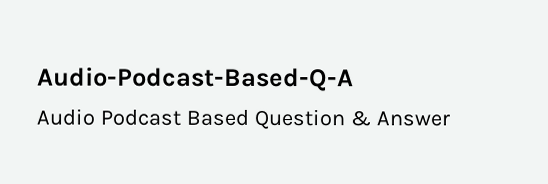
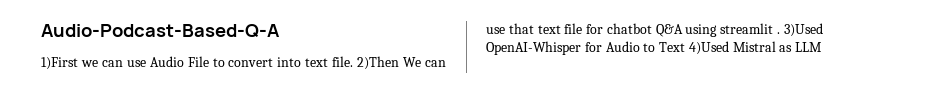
[36,108,450,130] Audio Podcast Based Question & Answer -> [41,56,446,70] [486,23,823,37] [486,41,823,55] 1)First we can use Audio File to convert into text file. 2)Then We can use that text file for chatbot Q&A using streamlit . 3)Used OpenAI-Whisper for Audio to Text 4)Used Mistral as LLM

